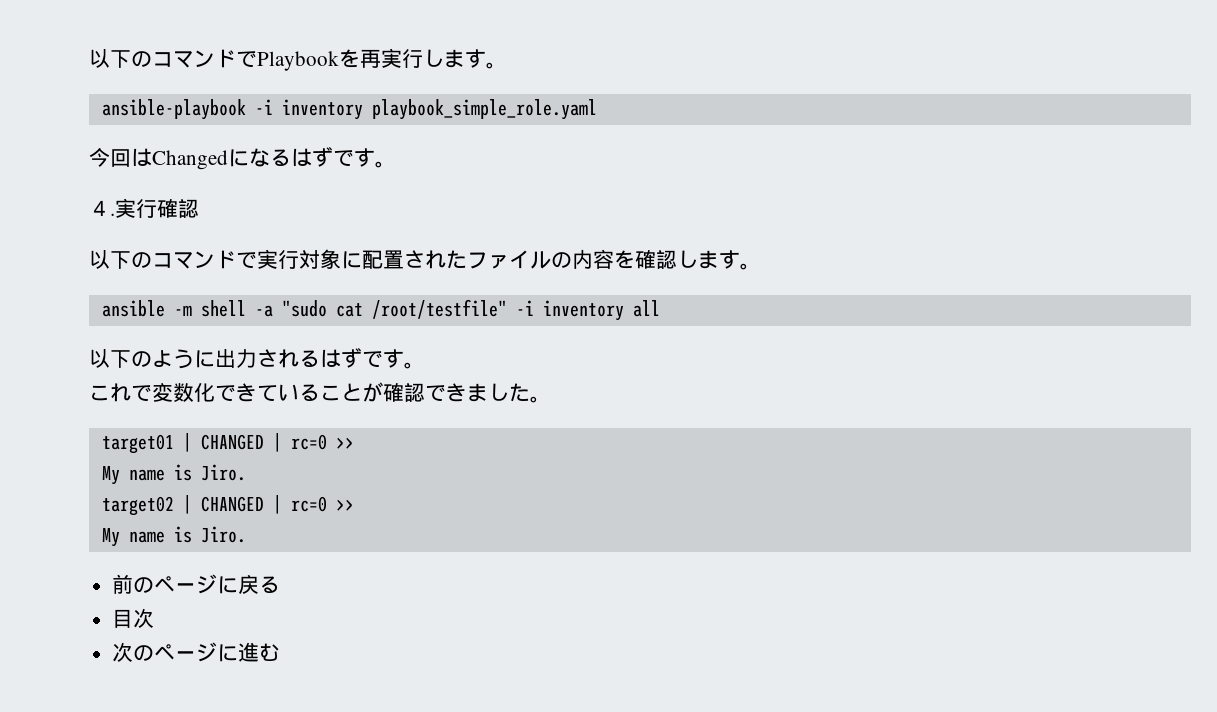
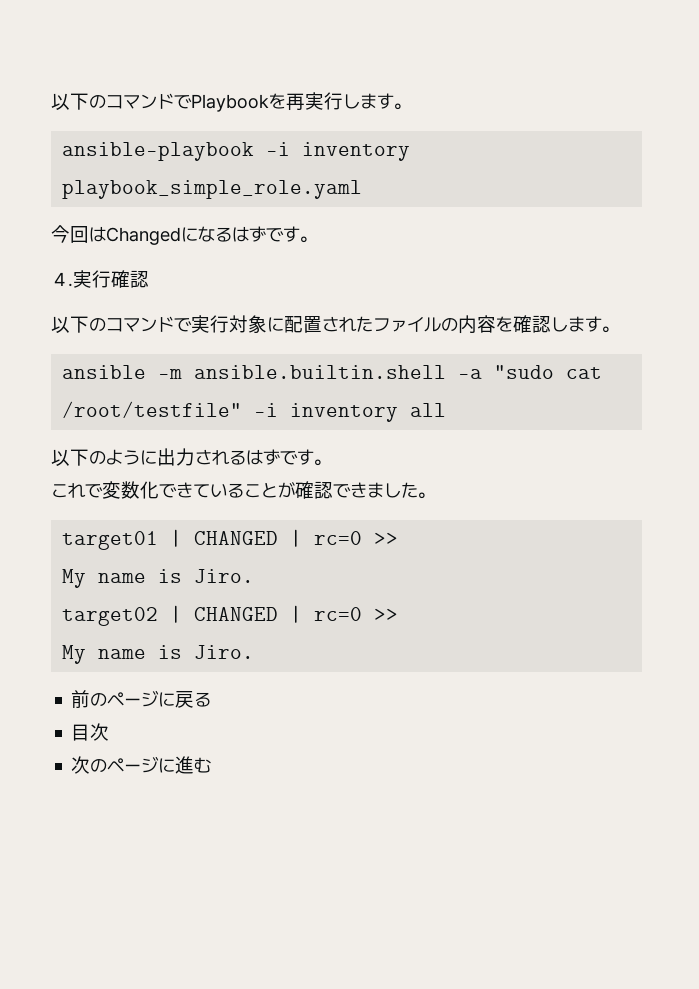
[200,300,246,317] shell -> [194,365,447,379] ansible.builtin.shell

